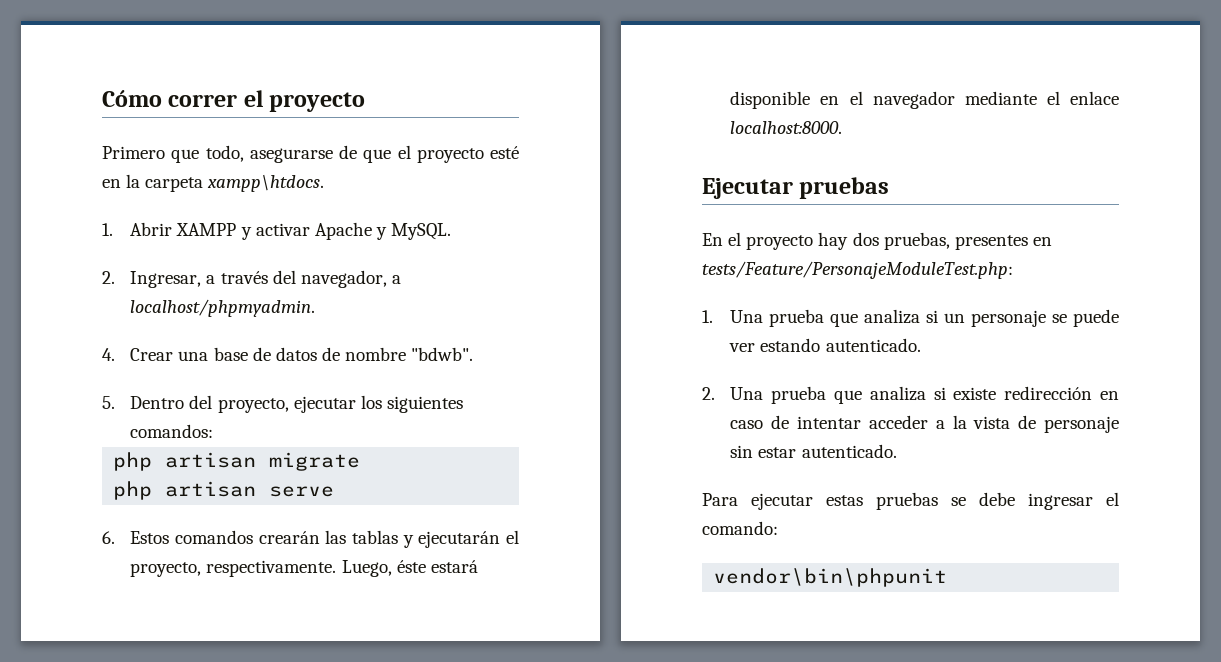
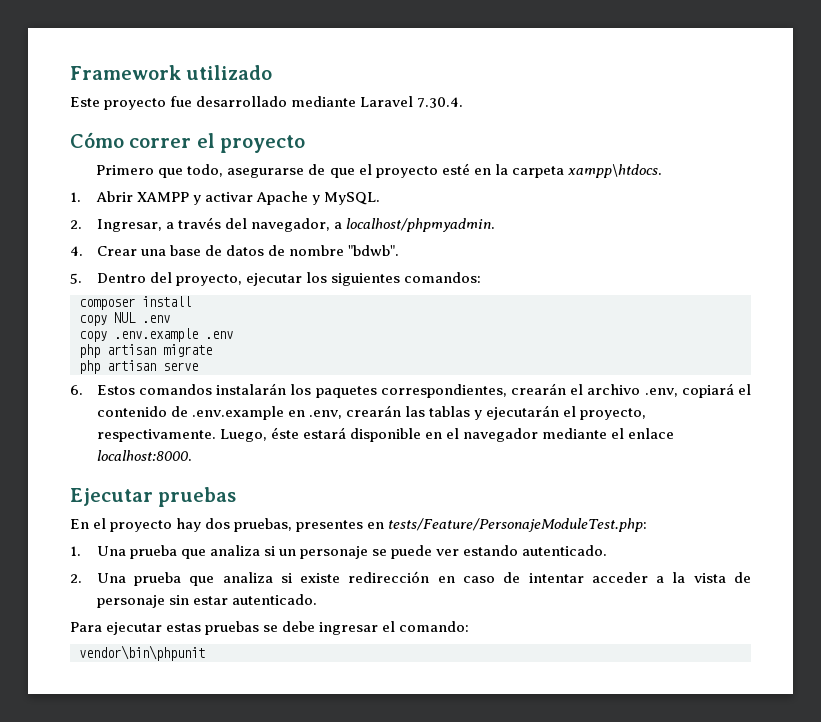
(102, 98) none -> [70,65,273,80] [70,96,464,110] Framework utilizado // Este proyecto fue desarrollado mediante Laravel 7.30.4. //
(214, 431) none -> [79,296,191,310] [79,312,170,326] [79,328,233,342] // composer install // copy NUL .env // copy .env.example .env
(254, 537) none -> [216,383,751,398] [96,406,342,420] instalarán los paquetes correspondientes, crearán el archivo .env, copiará el contenido de .env.example en .env,

